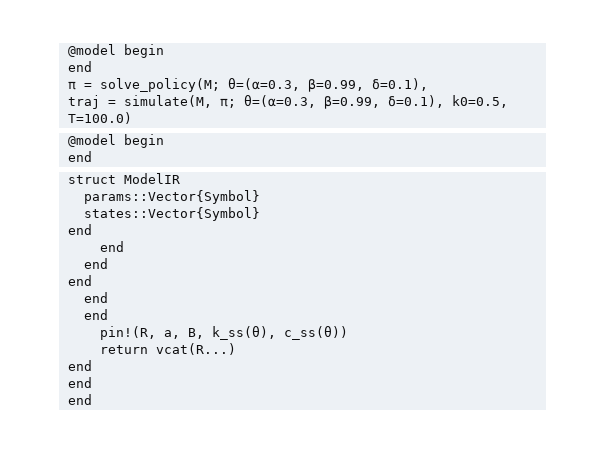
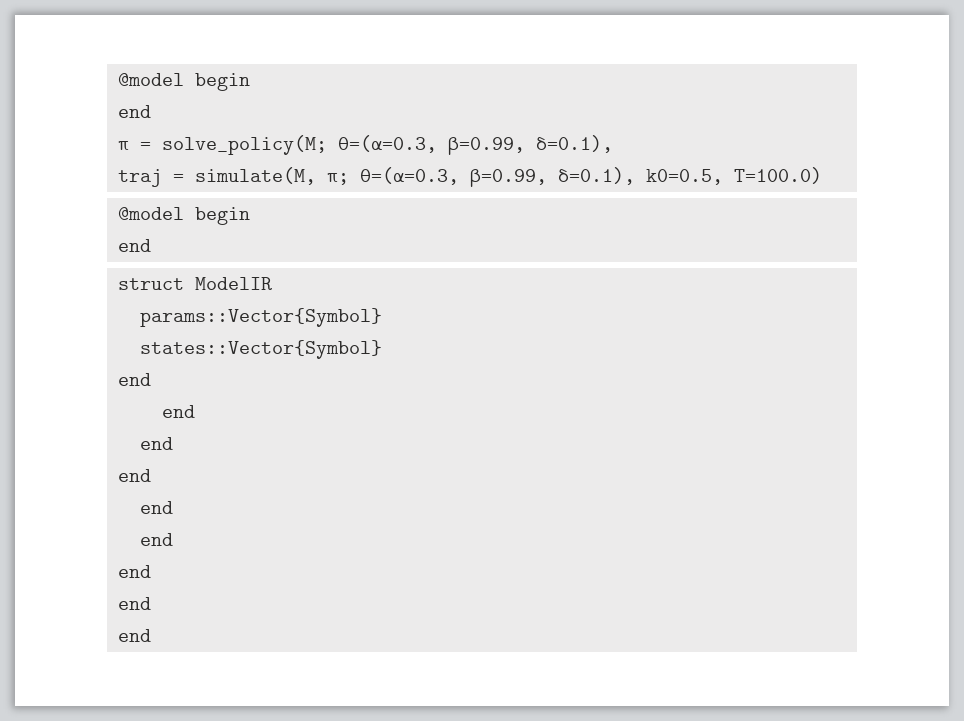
[99,326,348,340] [99,343,236,355] // pin!(R, a, B, k_ss(θ), c_ss(θ)) // return vcat(R...) -> (173, 539) none

